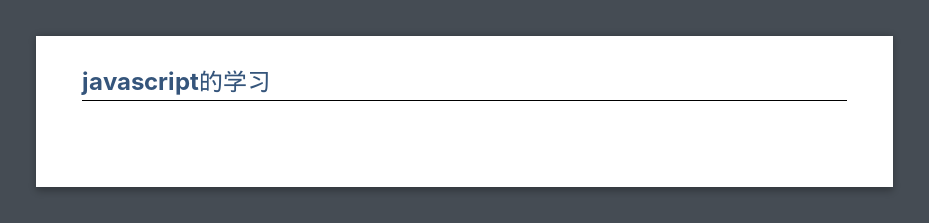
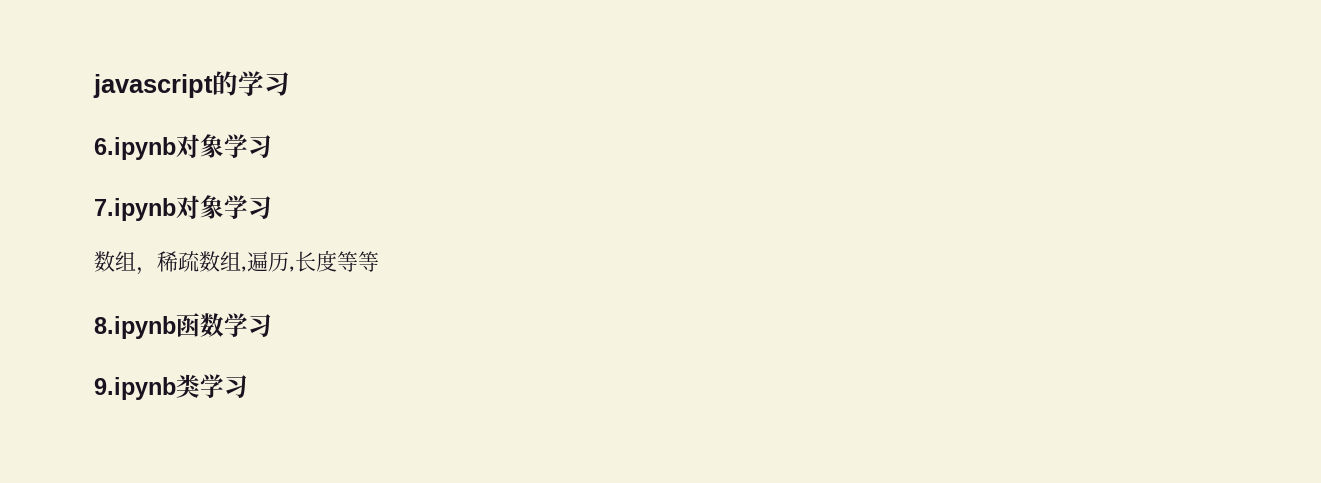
(271, 82) none -> [94,134,272,160] [94,195,272,221] [94,250,379,275] [94,313,272,339] [94,374,248,400] // 6.ipynb对象学习 // 7.ipynb对象学习 // 数组，稀疏数组,遍历,长度等等 // 8.ipynb函数学习 // 9.ipynb类学习

